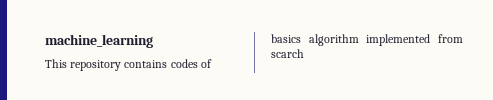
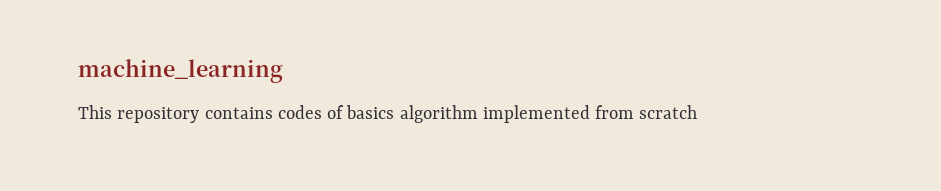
[271,49,304,58] scarch -> [639,105,698,119] scratch

